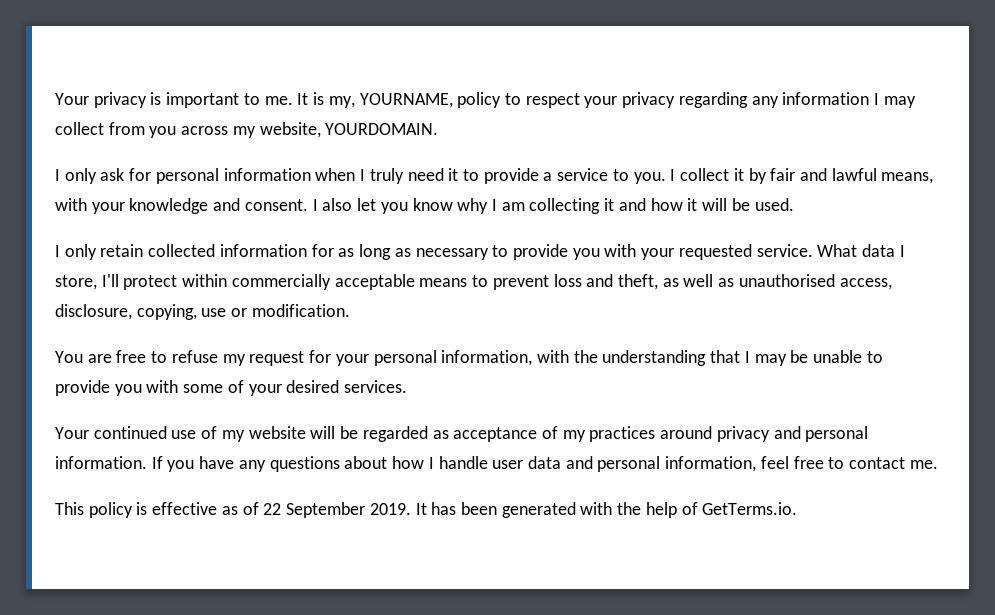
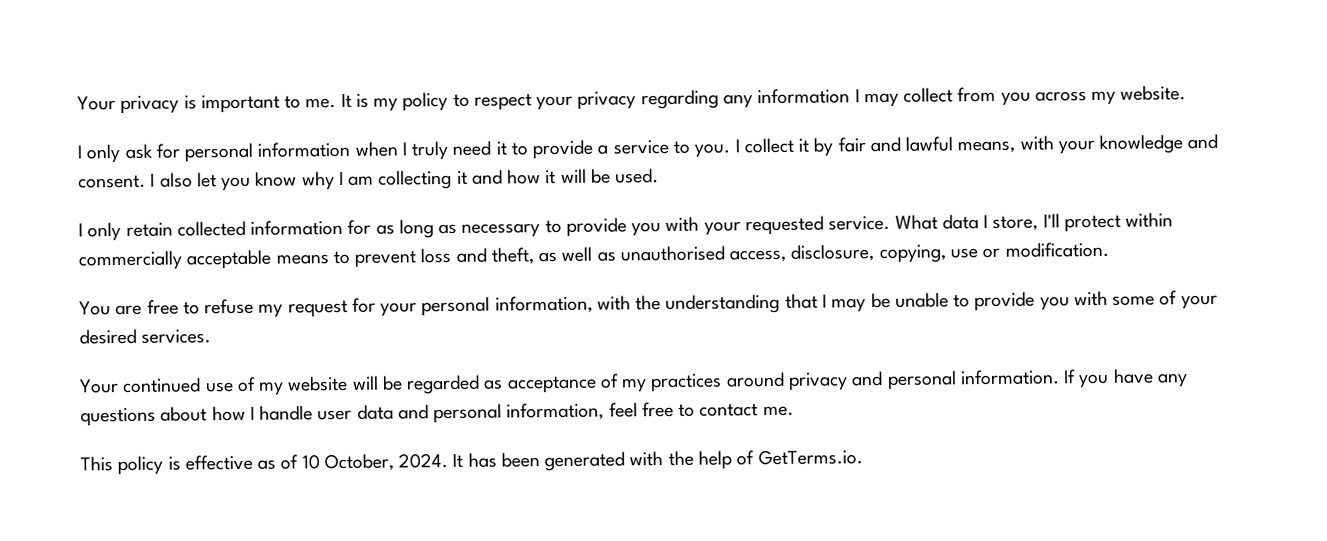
[328,93,453,108] my, YOURNAME, -> [373,97,399,112] my
[259,122,439,138] website, YOURDOMAIN. -> [1120,85,1187,101] website.
[263,502,411,518] 22 September 2019. -> [301,452,449,472] 10 October, 2024.

